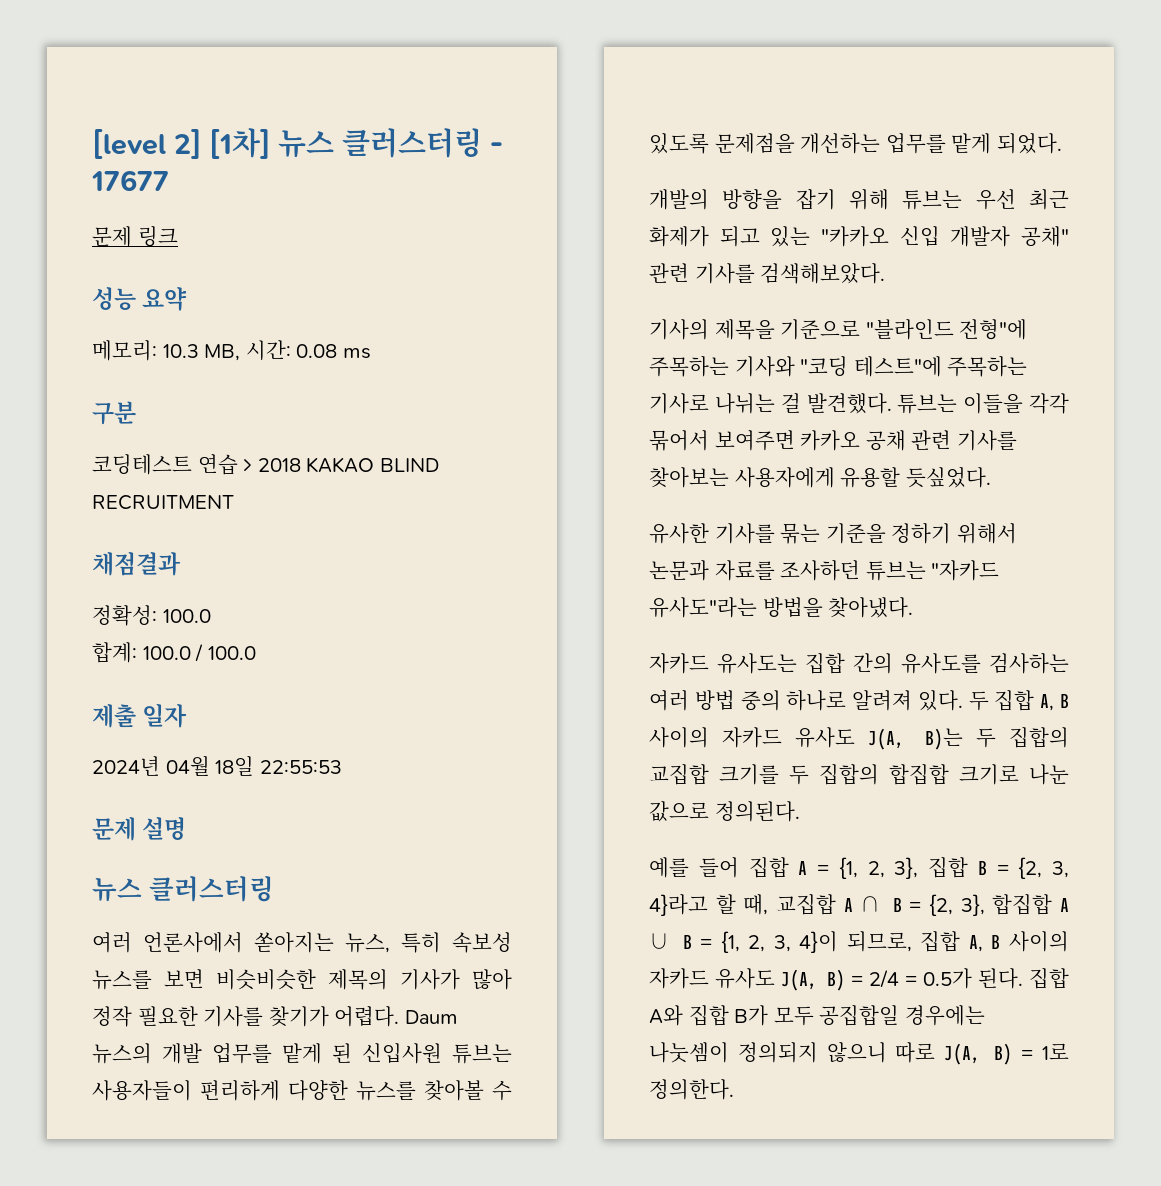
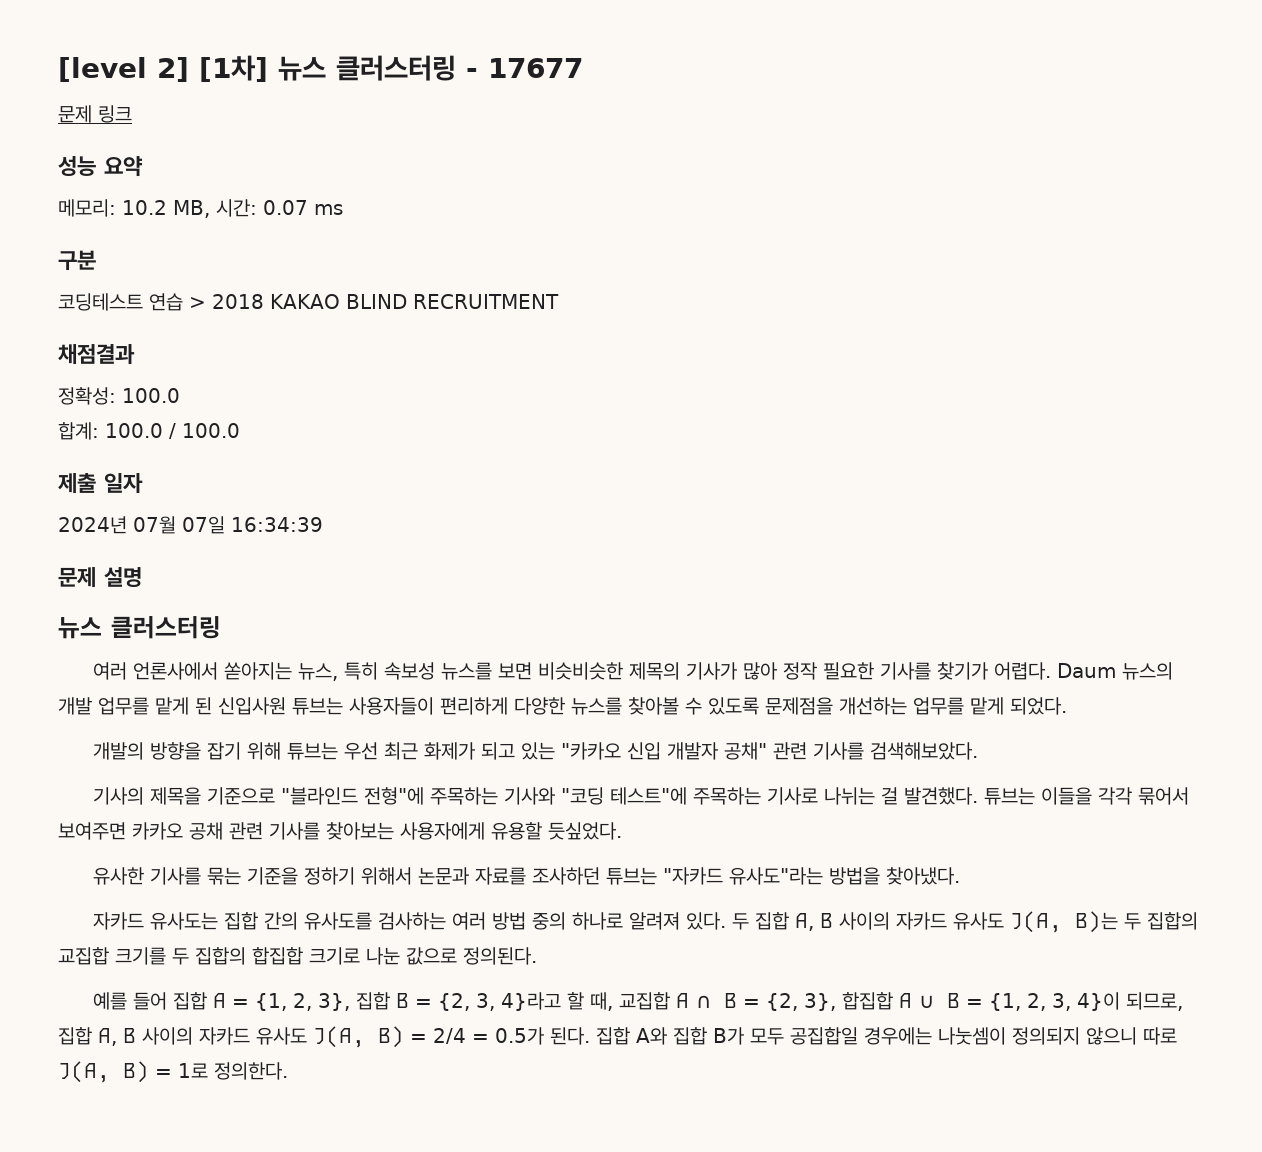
[162,344,199,358] 10.3 -> [122,200,167,215] 10.2
[296,344,338,358] 0.08 -> [263,200,308,215] 0.07
[165,755,342,776] 04월 18일 22:55:53 -> [133,516,323,534] 07월 07일 16:34:39

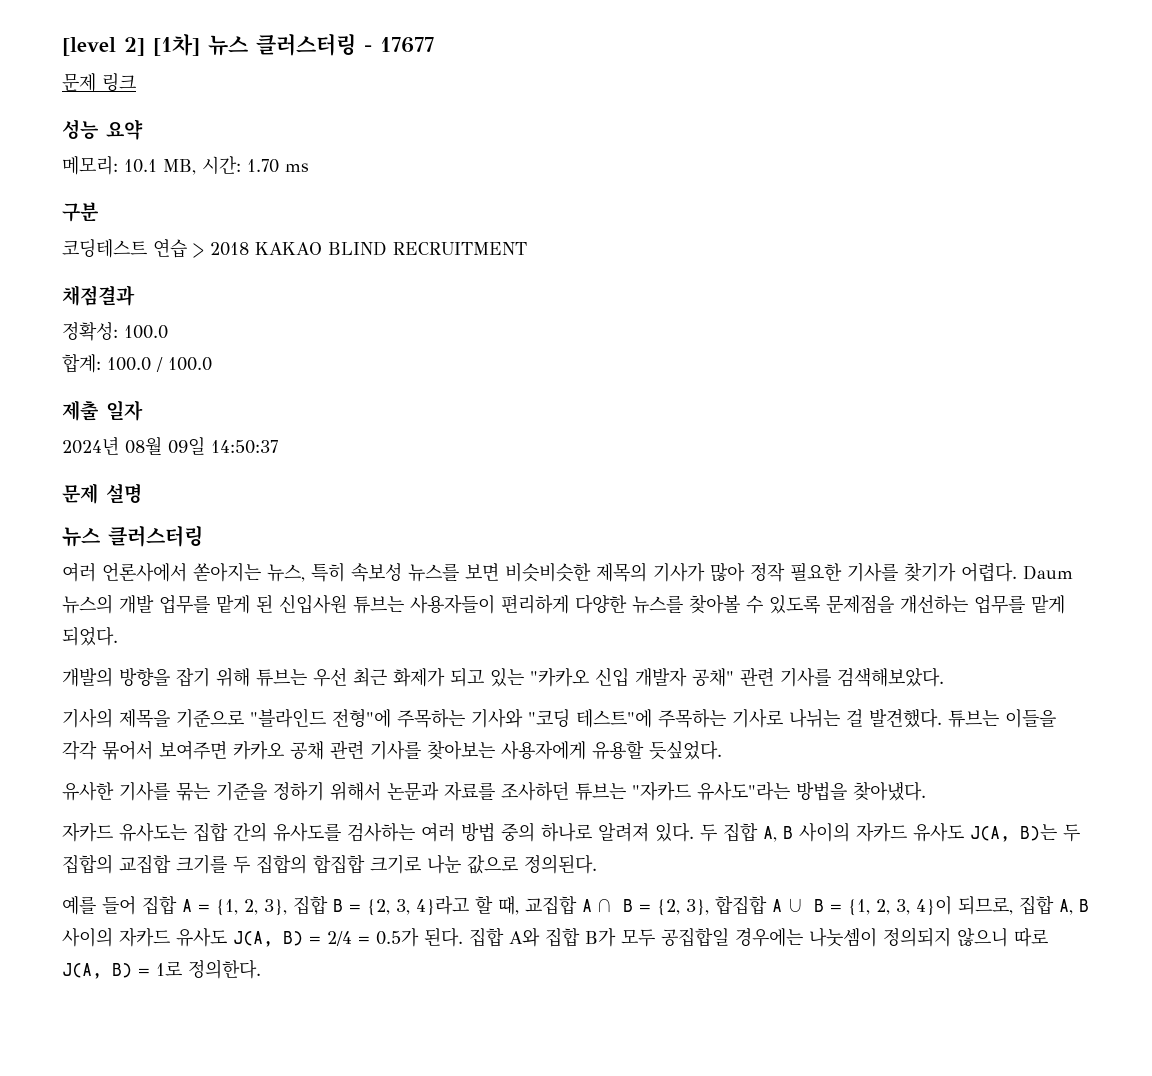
[122,200,167,215] 10.2 -> [124,159,157,173] 10.1
[263,200,308,215] 0.07 -> [247,159,279,173] 1.70
[133,516,323,534] 07월 07일 16:34:39 -> [125,437,278,455] 08월 09일 14:50:37

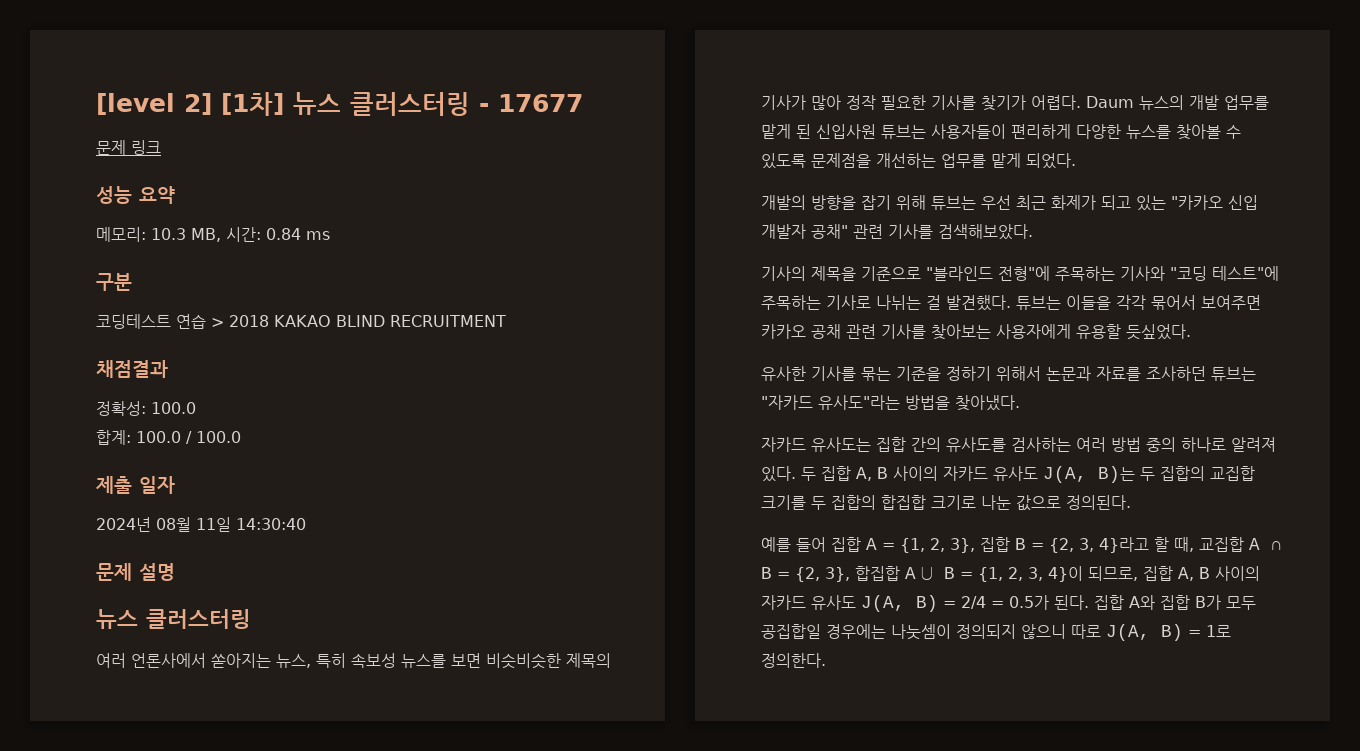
[124,159,157,173] 10.1 -> [151,228,186,240] 10.3
[247,159,279,173] 1.70 -> [266,228,301,240] 0.84
[168,437,278,455] 09일 14:50:37 -> [196,517,306,532] 11일 14:30:40

